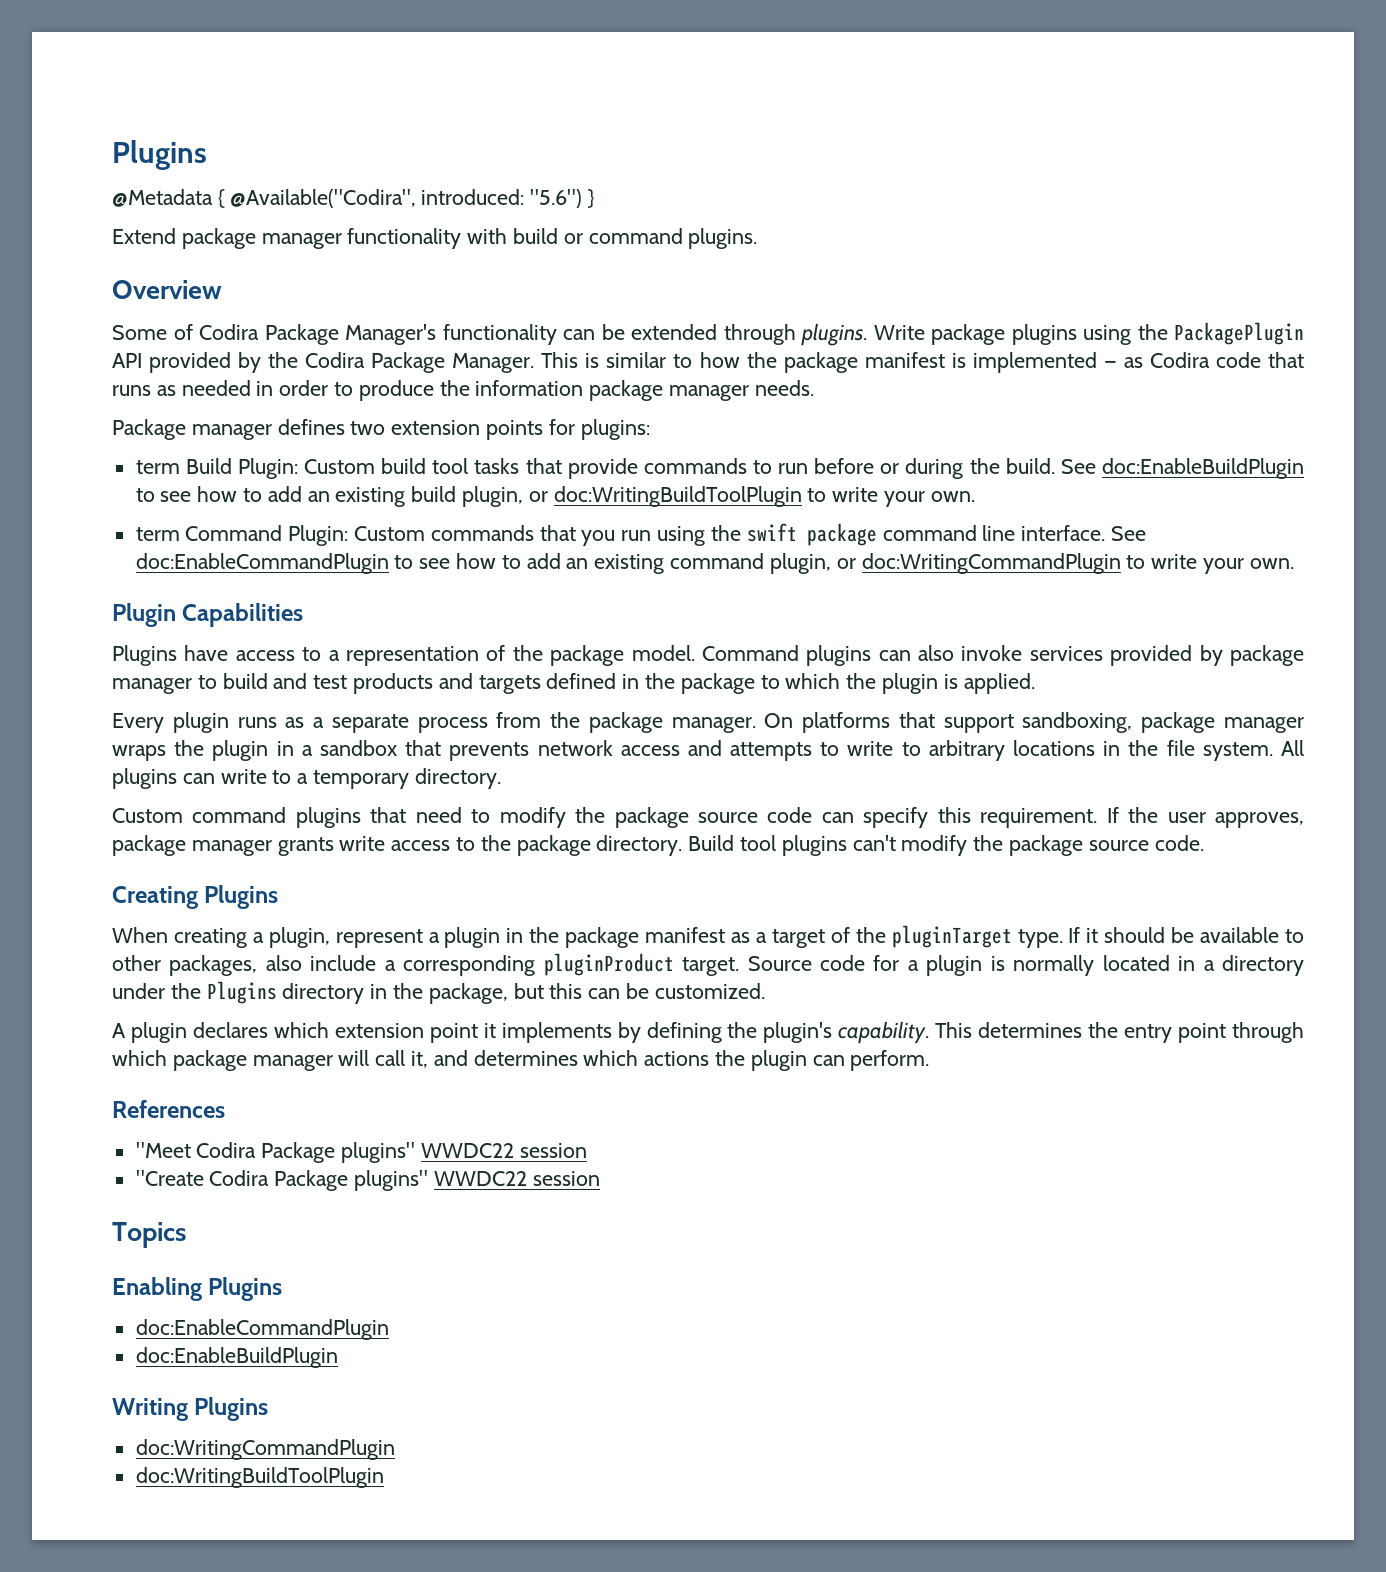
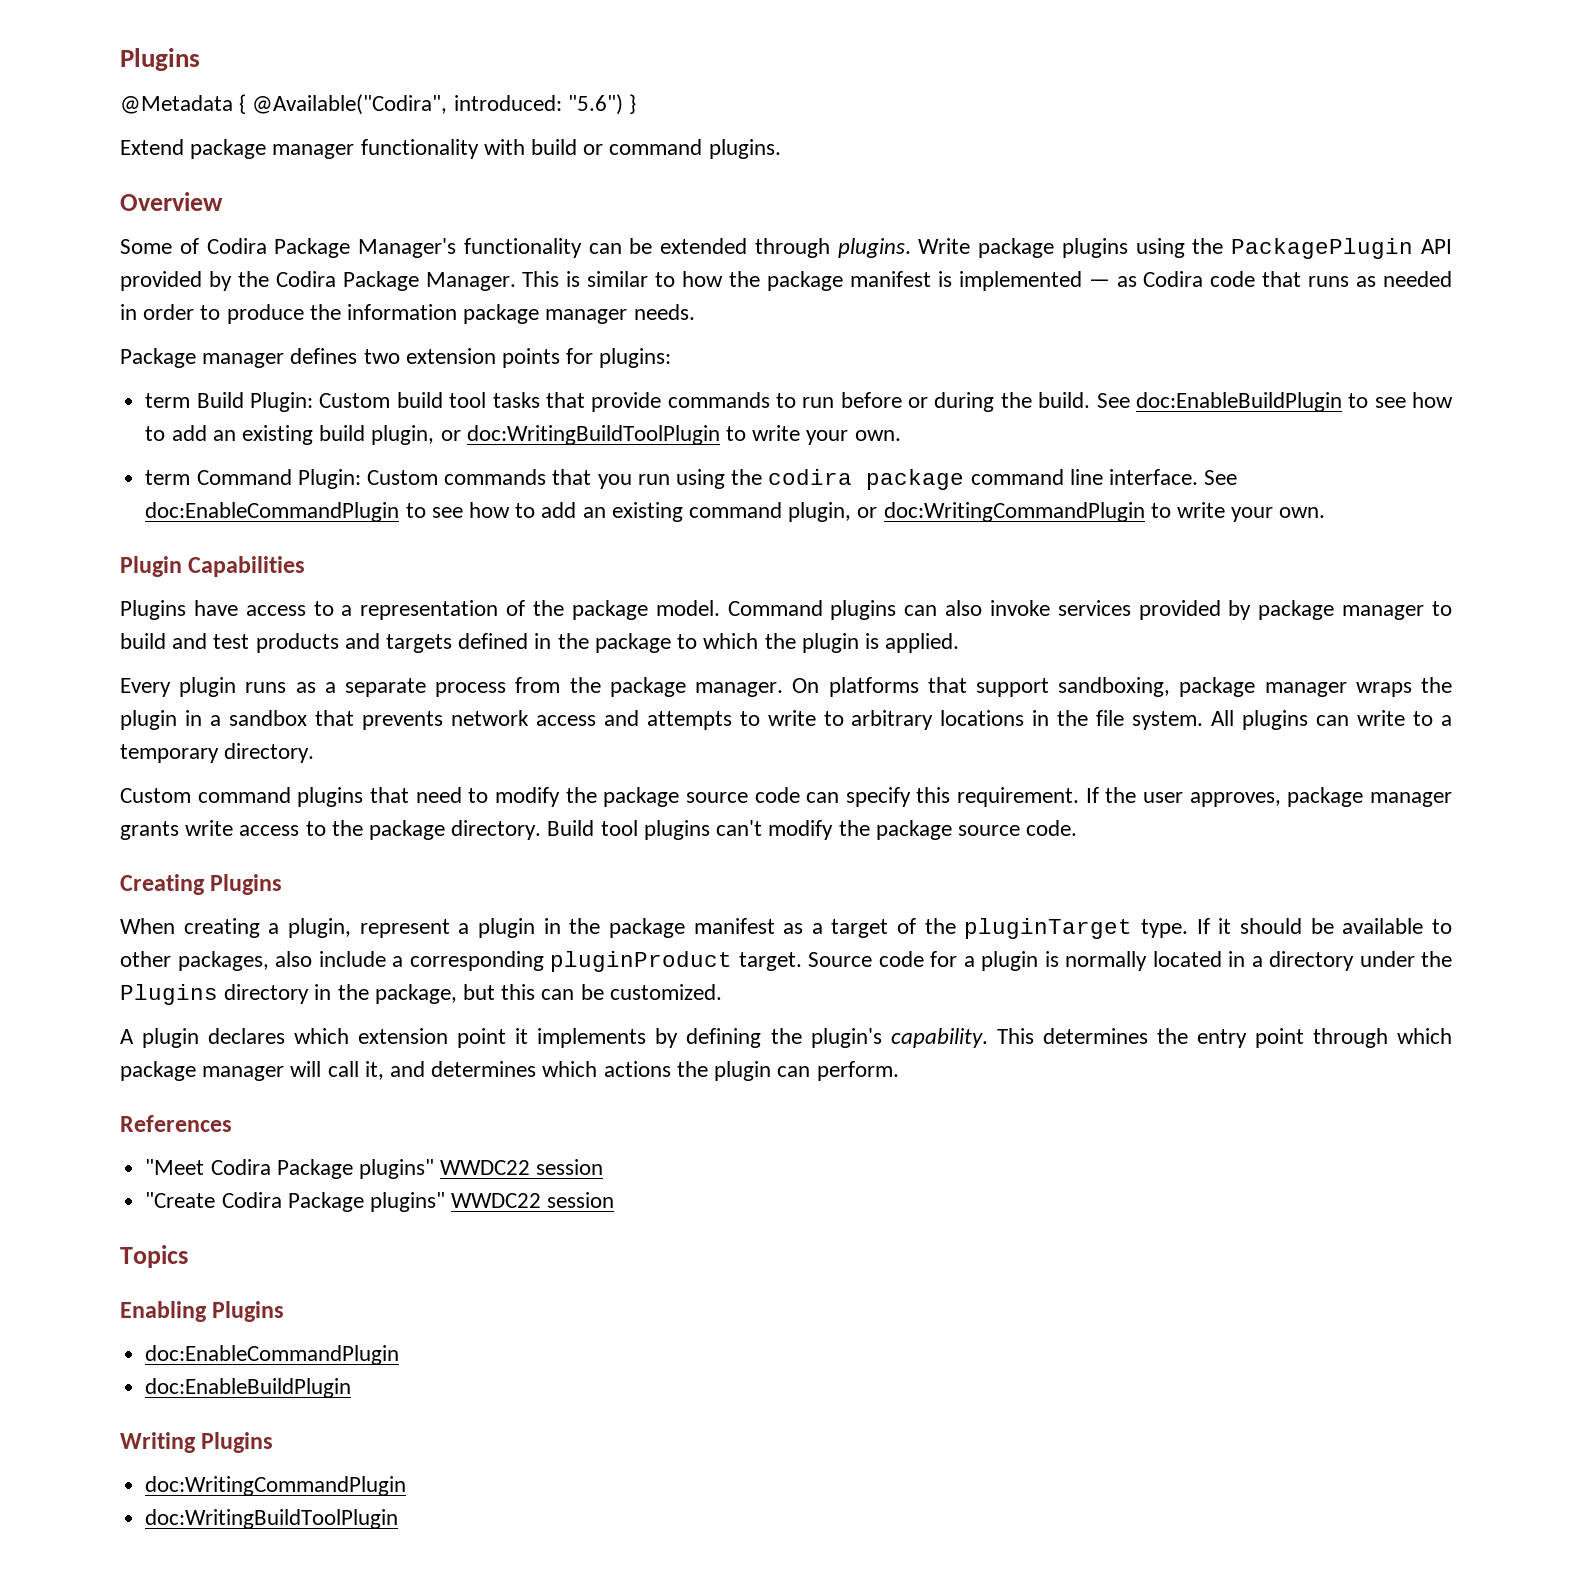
[746,523,797,542] swift -> [768,469,853,485] codira

